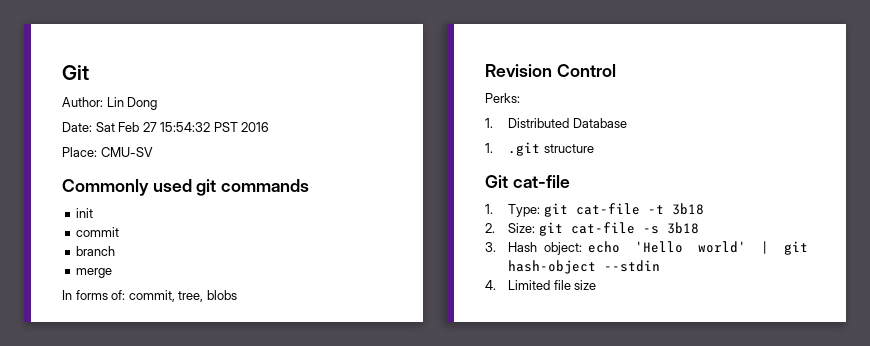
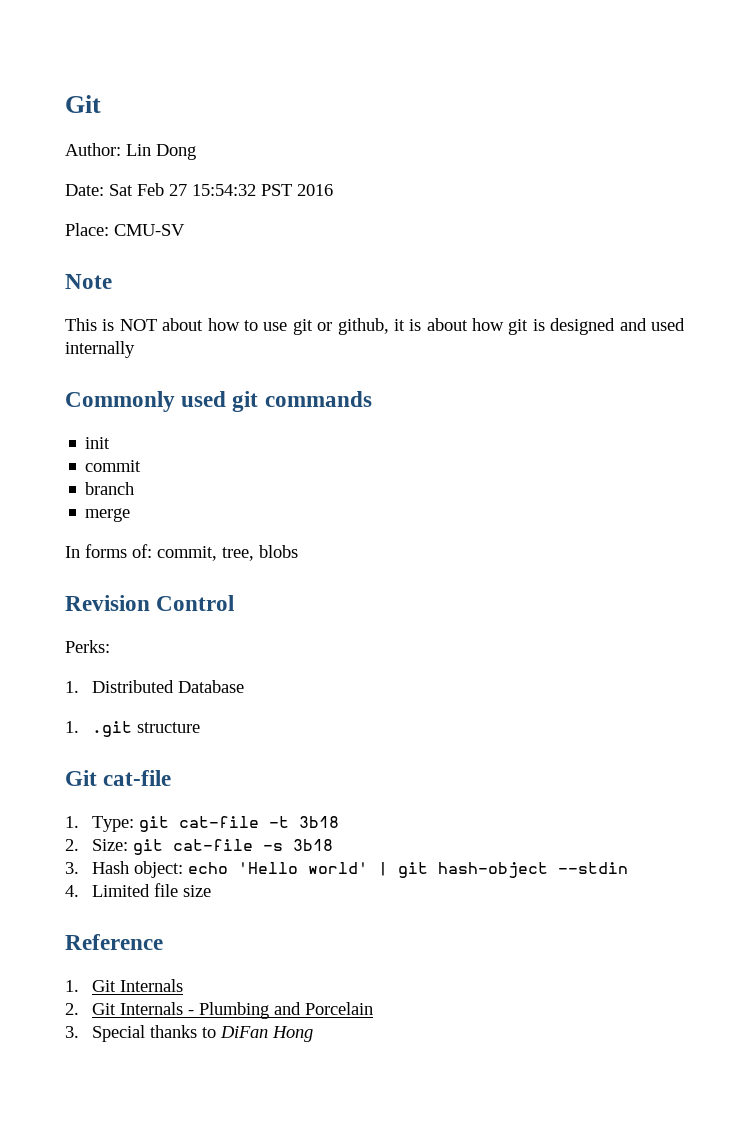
(153, 152) none -> [65,274,112,289] [65,318,686,335] [65,341,135,358] // Note // This is NOT about how to use git or github, it is about how git is designed and used internally
(597, 285) none -> [65,934,163,950] [65,979,184,992] [65,1002,374,1019] [65,1025,314,1042] // Reference // 1. Git Internals // 2. Git Internals - Plumbing and Porcelain // 3. Special thanks to DiFan Hong

